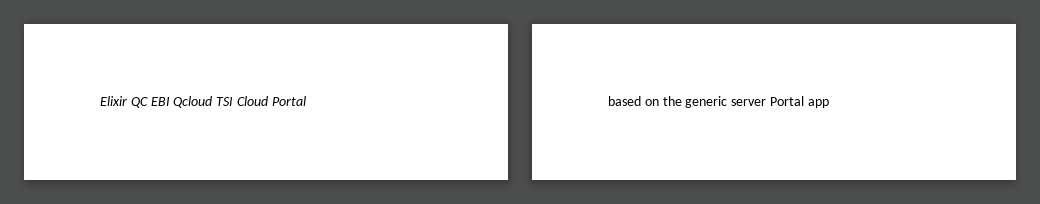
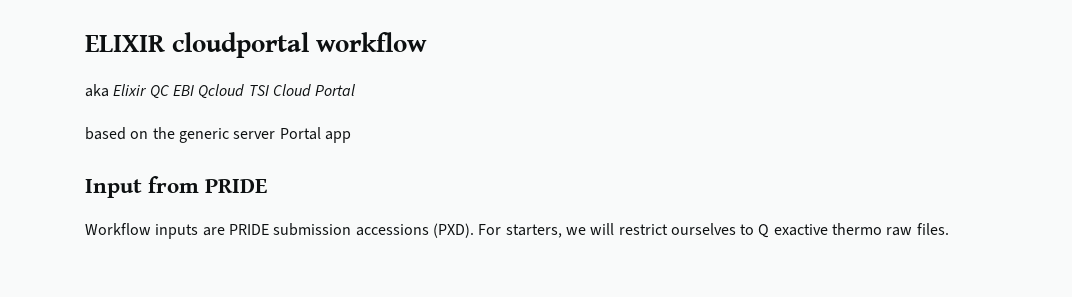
(100, 101) none -> [85,32,428,58] [85,84,109,97] ELIXIR cloudportal workflow // aka
(829, 103) none -> [85,176,268,198] [85,223,949,239] // Input from PRIDE // Workflow inputs are PRIDE submission accessions (PXD). For starters, we will restrict ourselves to Q exactive thermo raw files.

